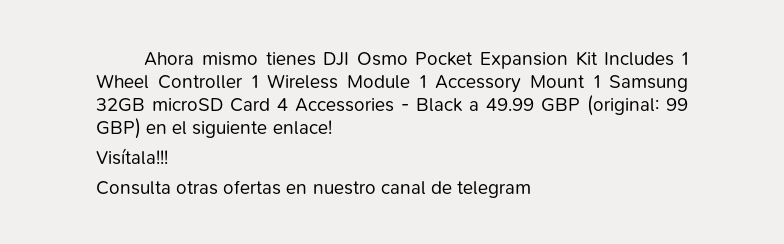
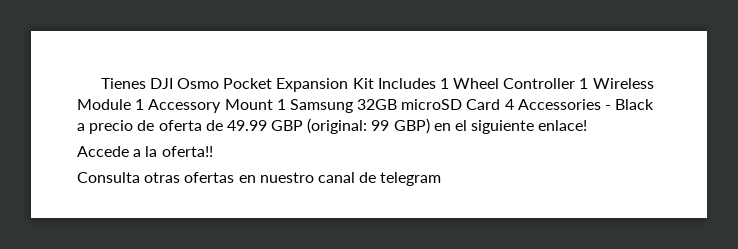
[144,52,316,66] Ahora mismo tienes -> [100,78,146,89] Tienes
(479, 106) none -> [89,120,223,134] precio de oferta de
[96,148,168,165] Visítala!!! -> [77,146,213,157] Accede a la oferta!!

